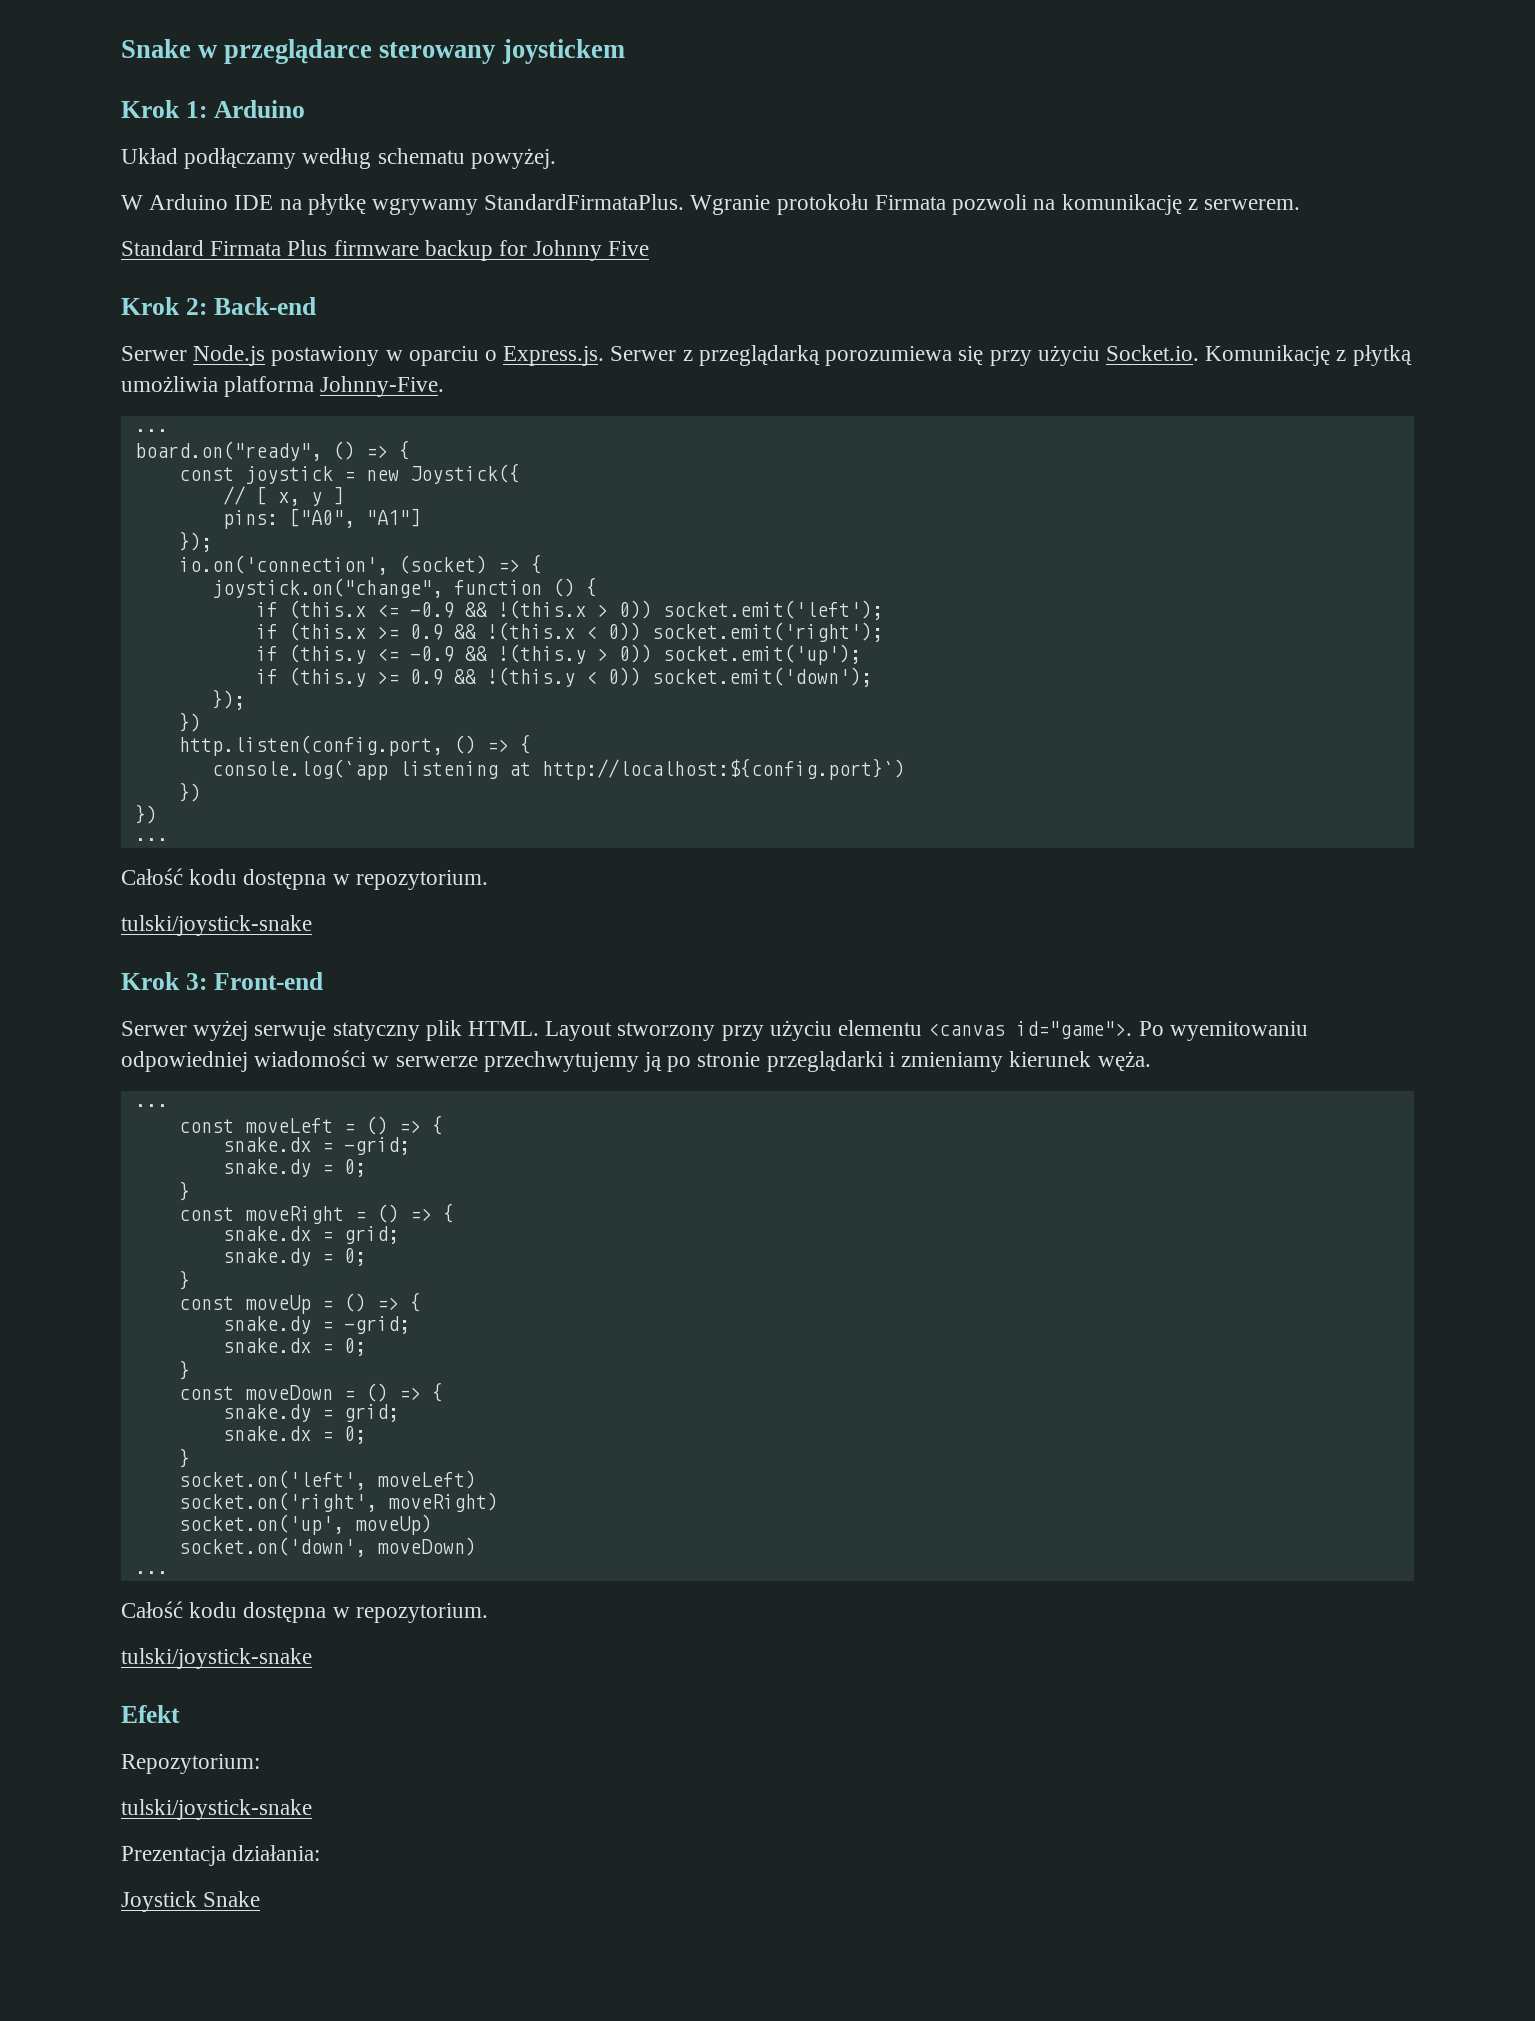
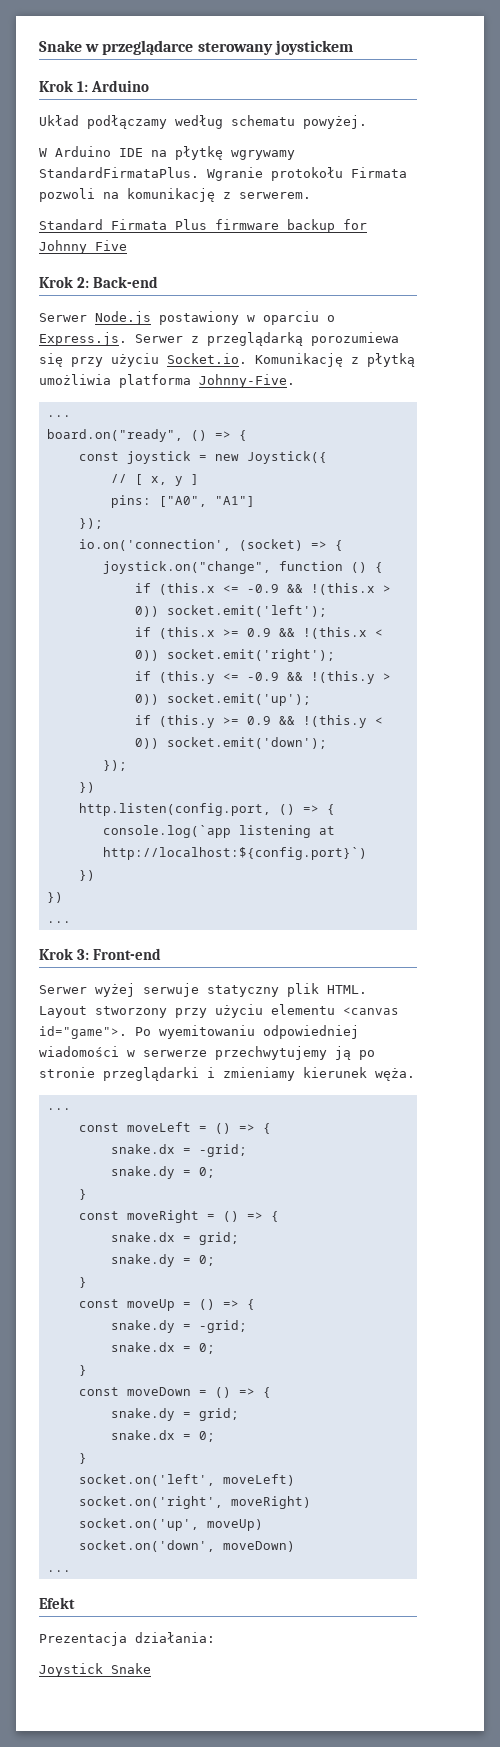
[121,868,488,890] [121,915,312,936] // Całość kodu dostępna w repozytorium. // tulski/joystick-snake -> (71, 922) none
[121,1601,488,1623] [121,1648,312,1669] // Całość kodu dostępna w repozytorium. // tulski/joystick-snake -> (71, 1571) none
[121,1754,260,1774] [121,1799,312,1820] // Repozytorium: // tulski/joystick-snake -> (75, 1603) none

